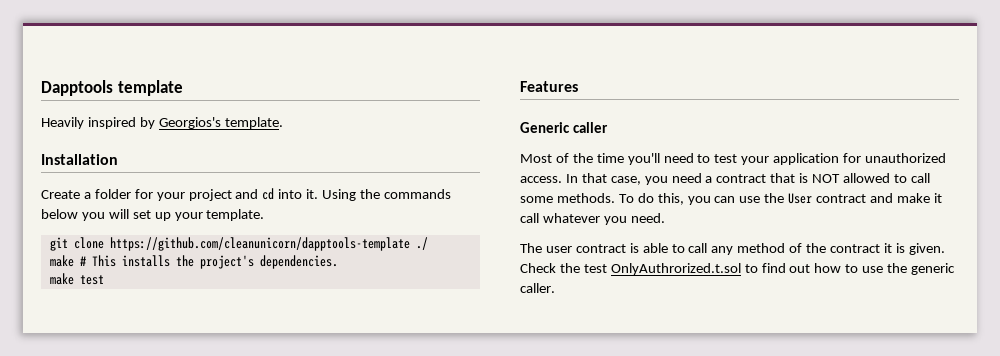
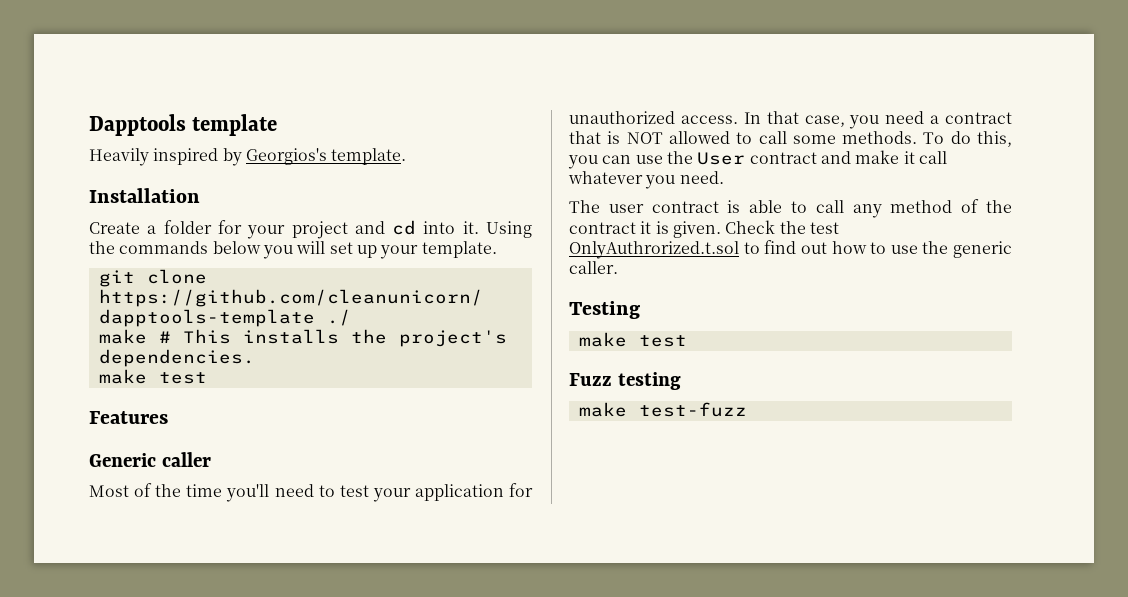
(555, 288) none -> [569,301,640,319] [578,332,687,347] [569,372,681,390] [578,402,747,417] // Testing // make test // Fuzz testing // make test-fuzz

